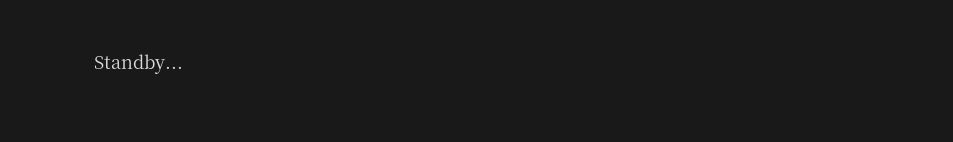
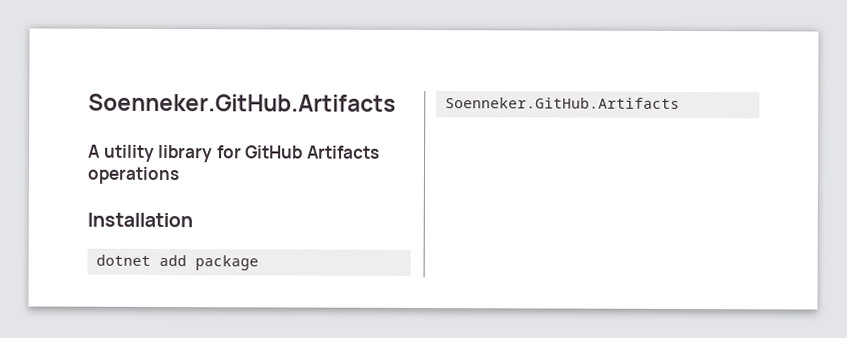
[94,54,183,74] Standby... -> [88,93,396,112] [88,144,380,163] [87,166,180,185] [87,212,193,228] [95,254,259,271] [444,97,680,109] Soenneker.GitHub.Artifacts // A utility library for GitHub Artifacts operations // Installation // dotnet add package Soenneker.GitHub.Artifacts

